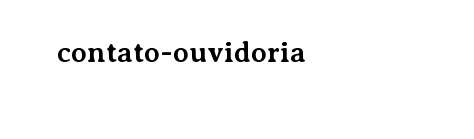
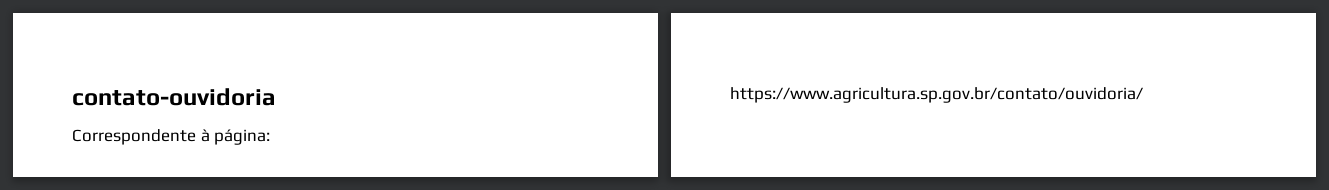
(306, 51) none -> [72,129,271,145] [730,87,1143,103] // Correspondente à página: https://www.agricultura.sp.gov.br/contato/ouvidoria/

